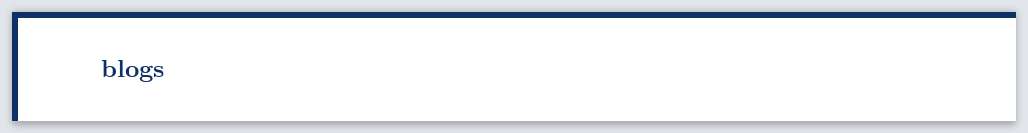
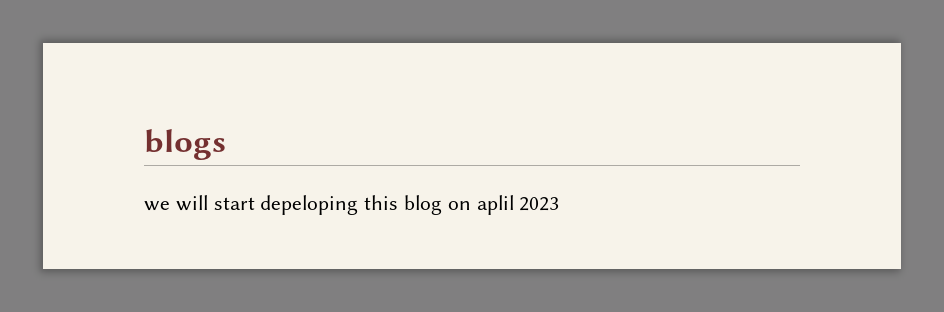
(164, 71) none -> [144,195,560,215] // we will start depeloping this blog on aplil 2023

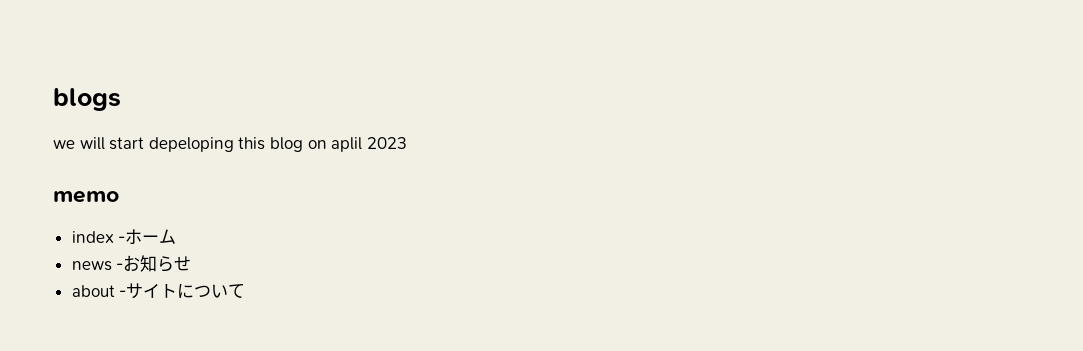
(560, 204) none -> [53,191,119,203] [71,229,177,244] [71,255,192,272] [71,283,246,299] // memo // index -ホーム // news -お知らせ // about -サイトについて

